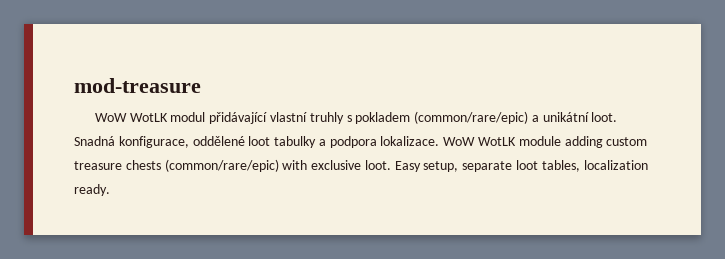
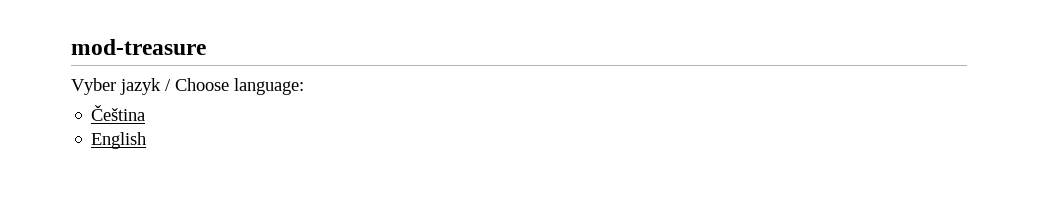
[94,111,618,124] [74,136,648,148] [74,159,648,172] [74,184,110,196] WoW WotLK modul přidávající vlastní truhly s pokladem (common/rare/epic) a unikátní loot. Snadná konfigurace, oddělené loot tabulky a podpora lokalizace. WoW WotLK module adding custom treasure chests (common/rare/epic) with exclusive loot. Easy setup, separate loot tables, localization ready. -> [71,78,304,95] [91,105,146,121] [91,132,147,149] Vyber jazyk / Choose language: // Čeština // English

